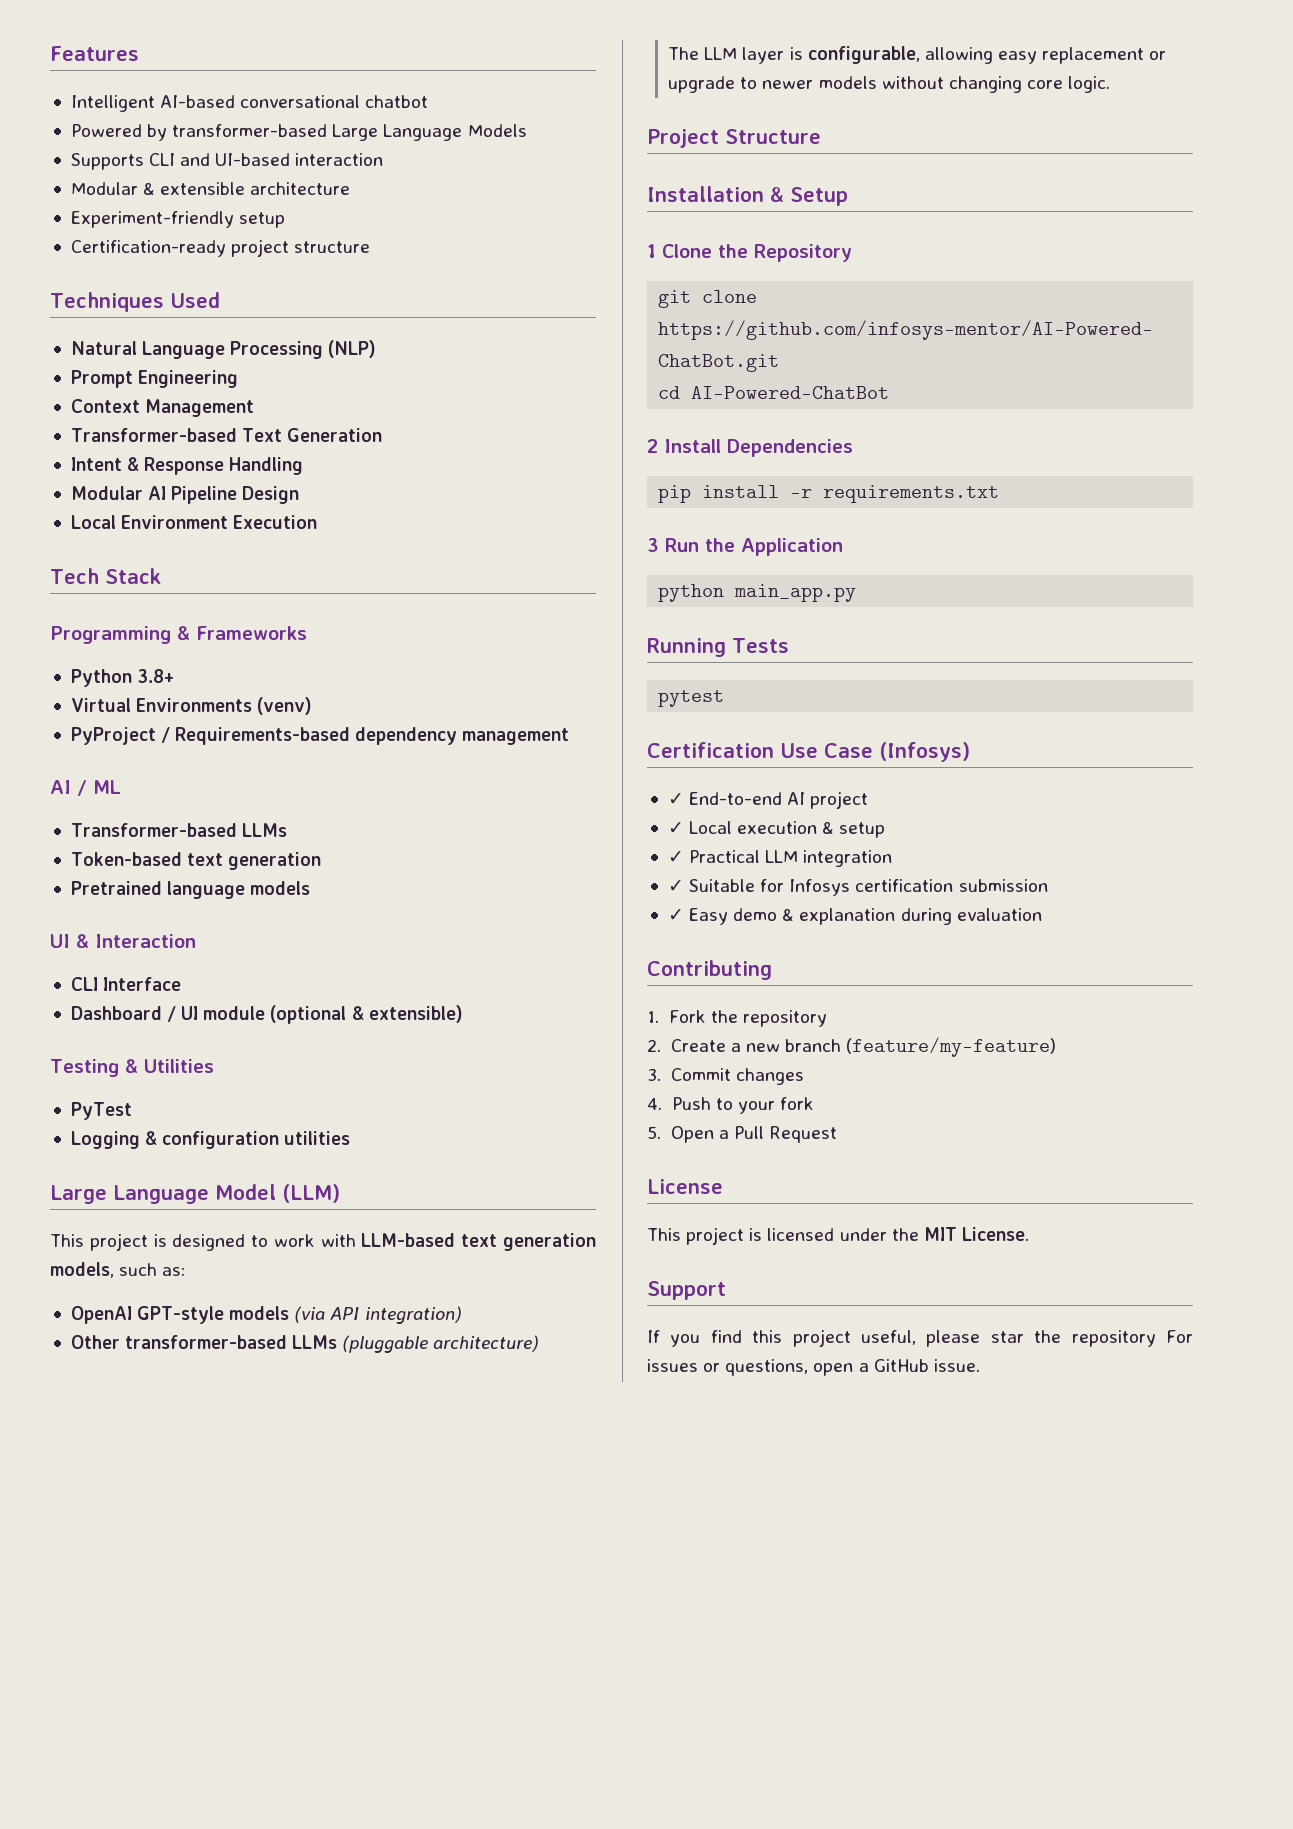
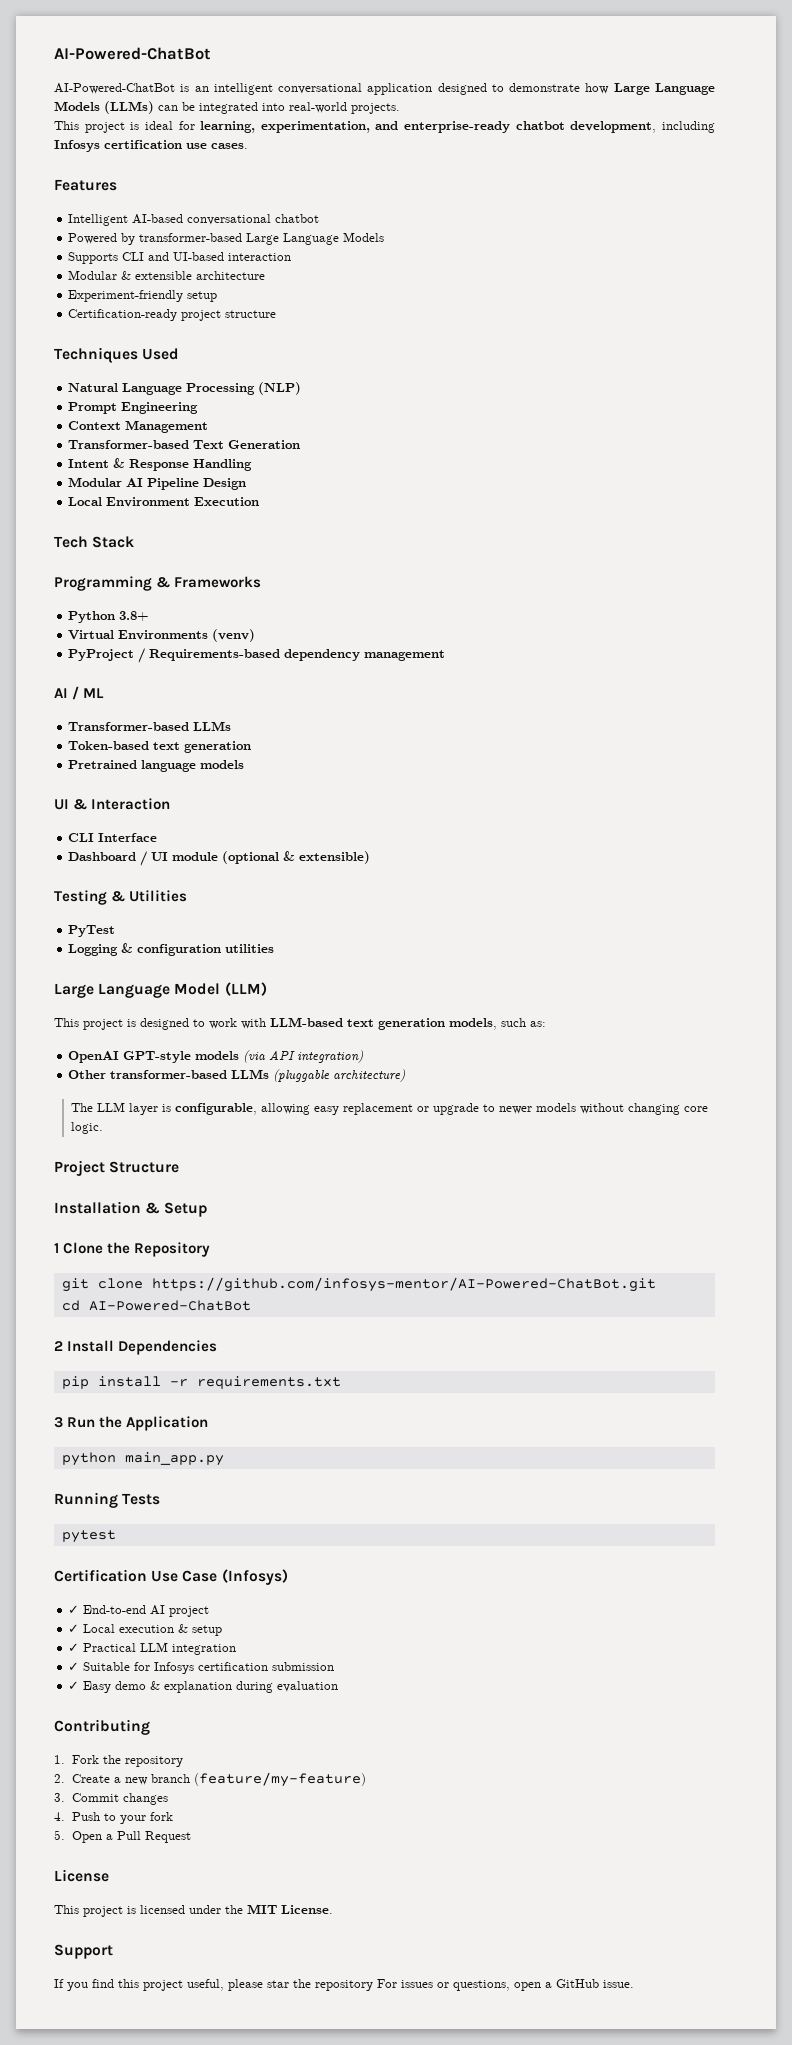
(50, 53) none -> [54,47,211,60] [54,83,715,95] [54,101,400,114] [54,121,715,133] [54,140,248,152] AI-Powered-ChatBot // AI-Powered-ChatBot is an intelligent conversational application designed to demonstrate how Large Language Models (LLMs) can be integrated into real-world projects. // This project is ideal for learning, experimentation, and enterprise-ready chatbot development, including Infosys certification use cases. //

